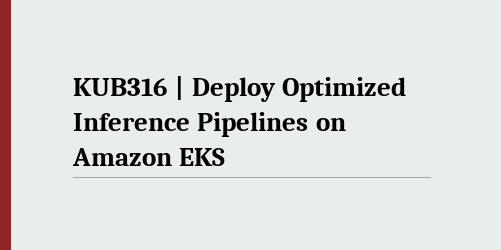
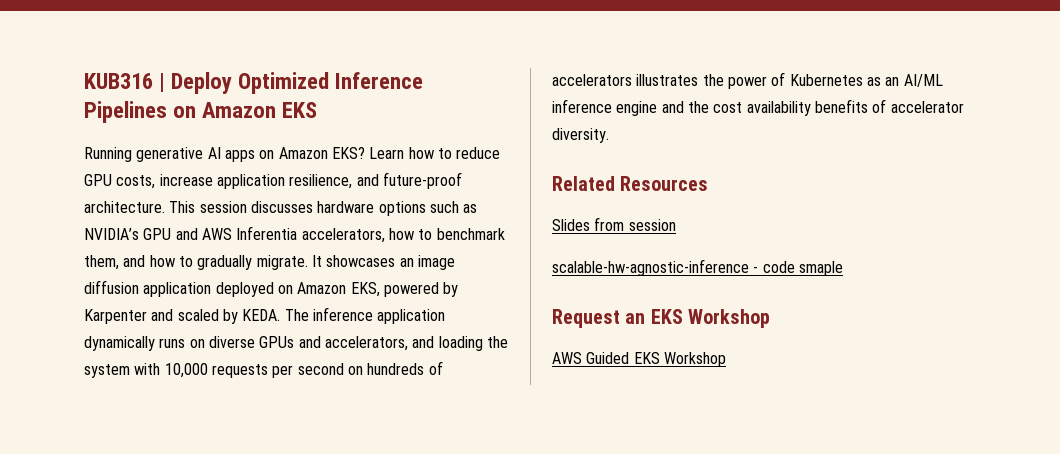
(226, 157) none -> [84,147,501,162] [84,172,462,189] [84,201,478,216] [84,226,505,243] [84,255,455,270] [84,280,459,297] [84,307,446,324] [84,336,508,351] [84,361,443,378] [552,72,943,89] [552,99,964,116] [552,128,609,143] [552,176,709,191] [552,217,676,231] [552,259,843,276] [552,309,771,328] [552,352,726,367] // Running generative AI apps on Amazon EKS? Learn how to reduce GPU costs, increase application resilience, and future-proof architecture. This session discusses hardware options such as NVIDIA’s GPU and AWS Inferentia accelerators, how to benchmark them, and how to gradually migrate. It showcases an image diffusion application deployed on Amazon EKS, powered by Karpenter and scaled by KEDA. The inference application dynamically runs on diverse GPUs and accelerators, and loading the system with 10,000 requests per second on hundreds of accelerators illustrates the power of Kubernetes as an AI/ML inference engine and the cost availability benefits of accelerator diversity. // Related Resources // Slides from session // scalable-hw-agnostic-inference - code smaple // Request an EKS Workshop // AWS Guided EKS Workshop

